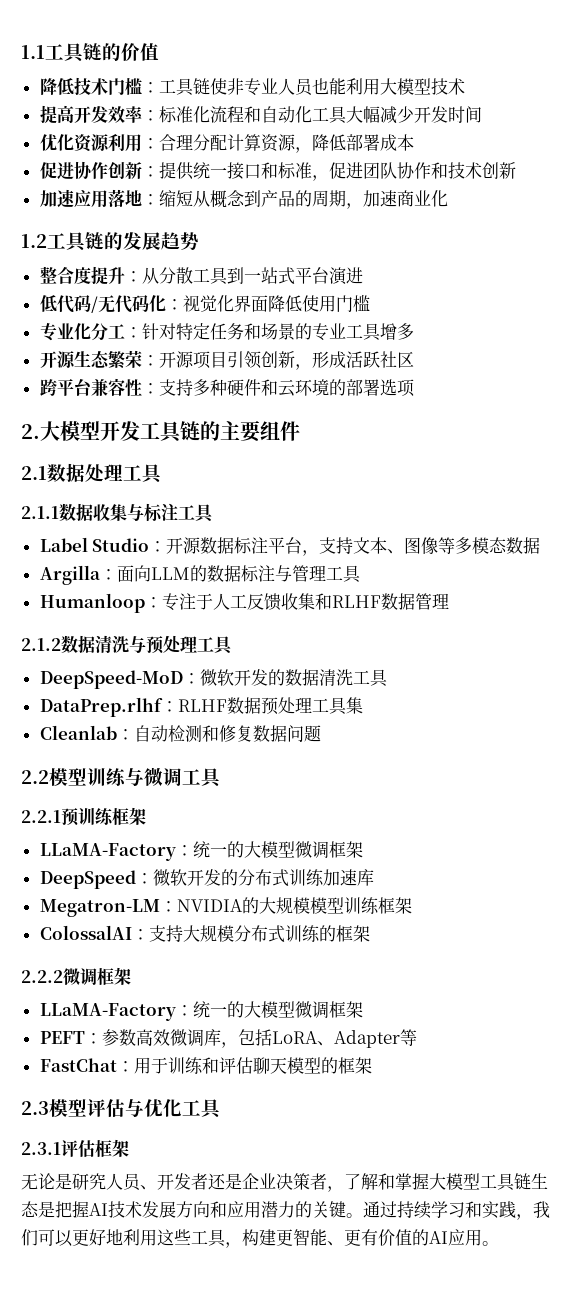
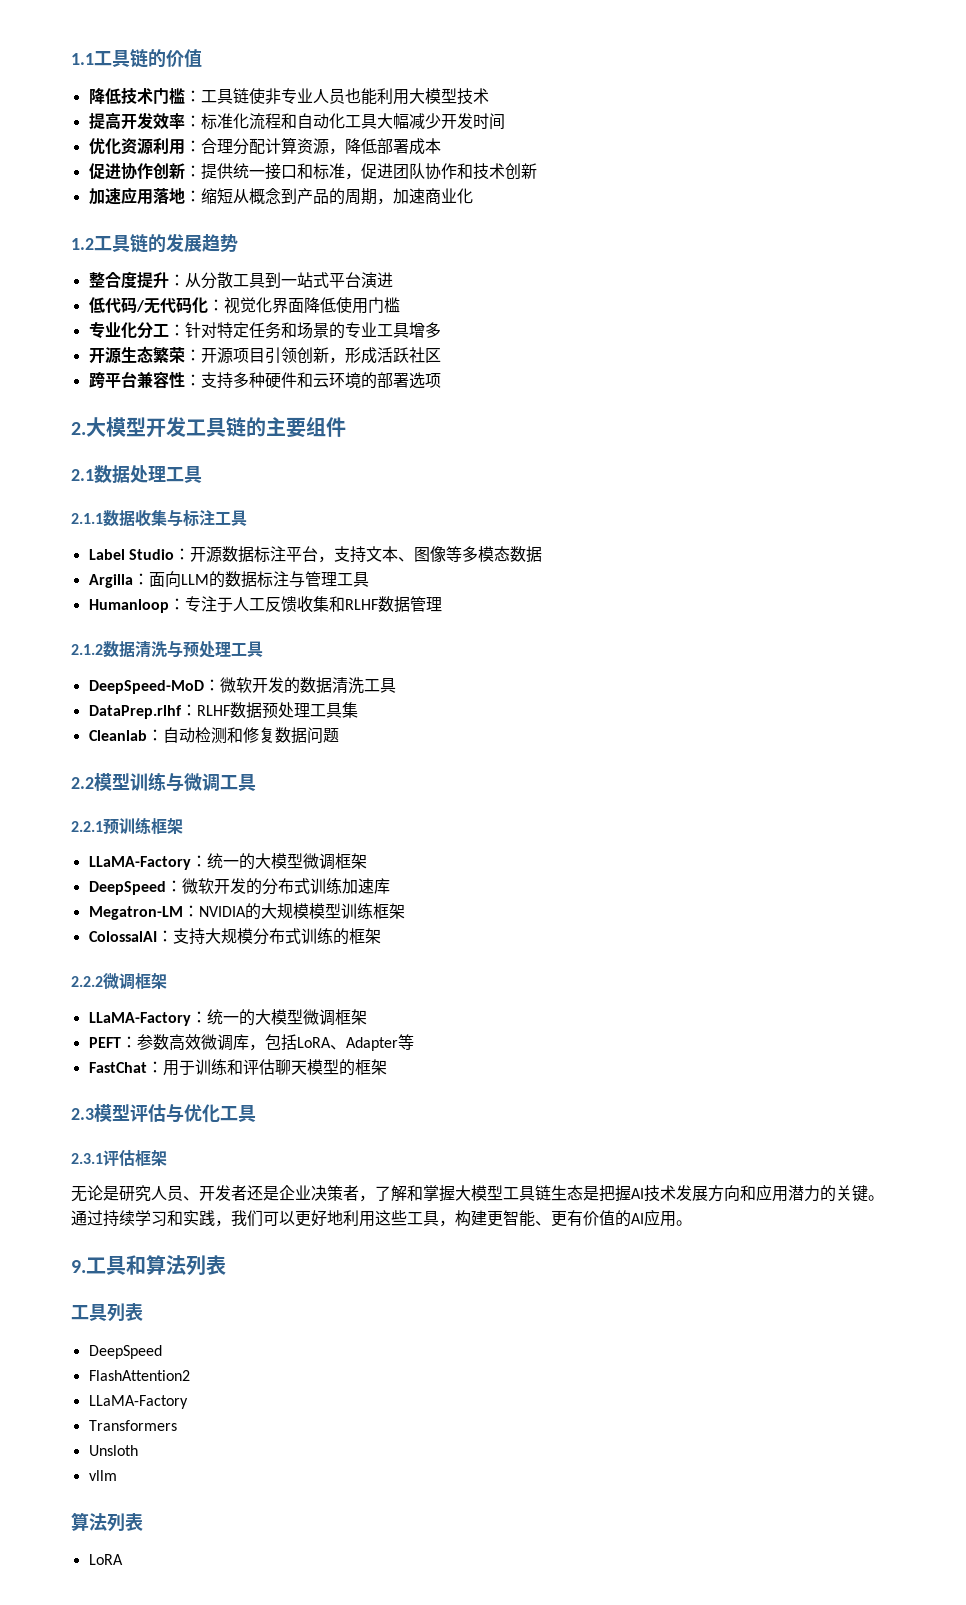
(499, 1243) none -> [71,1255,226,1276] [71,1303,143,1322] [88,1345,162,1359] [88,1370,190,1381] [88,1395,188,1409] [88,1420,177,1431] [88,1445,138,1456] [88,1470,117,1481] [71,1512,143,1532] [88,1554,123,1565] // 9.工具和算法列表 // 工具列表 // DeepSpeed // FlashAttention2 // LLaMA-Factory // Transformers // Unsloth // vllm // 算法列表 // LoRA

